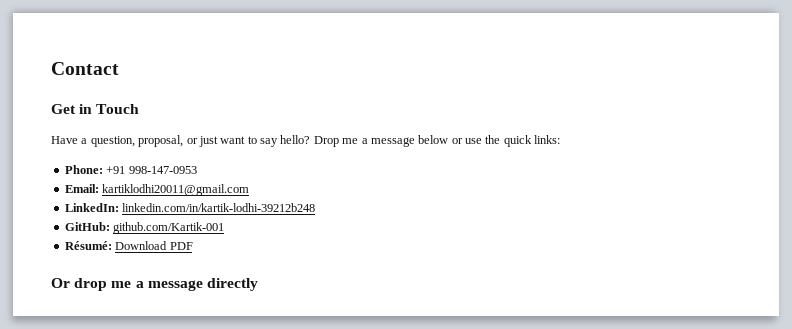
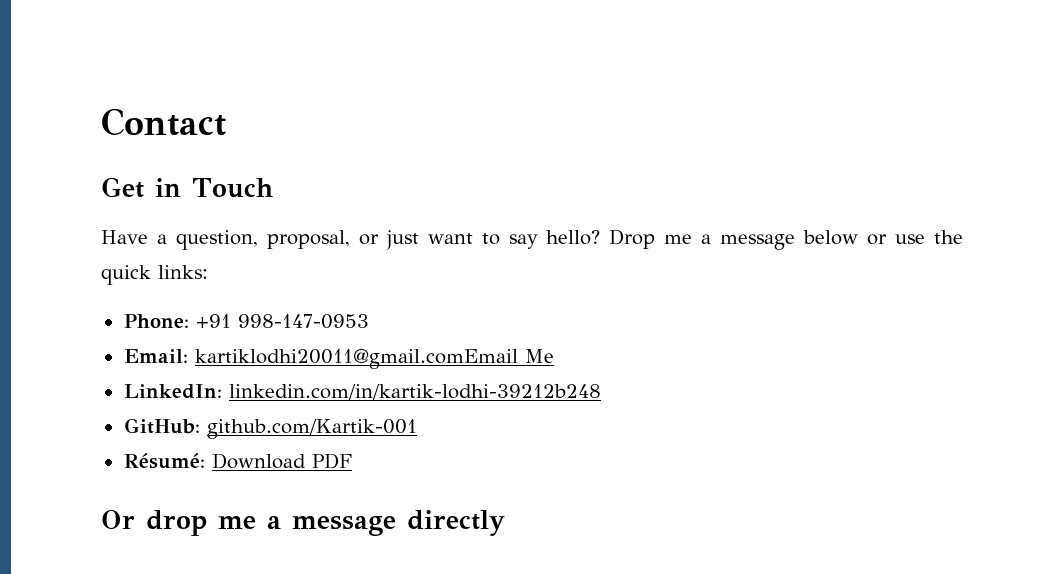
[102,184,250,196] kartiklodhi20011@gmail.com -> [194,349,554,369] kartiklodhi20011@gmail.comEmail Me

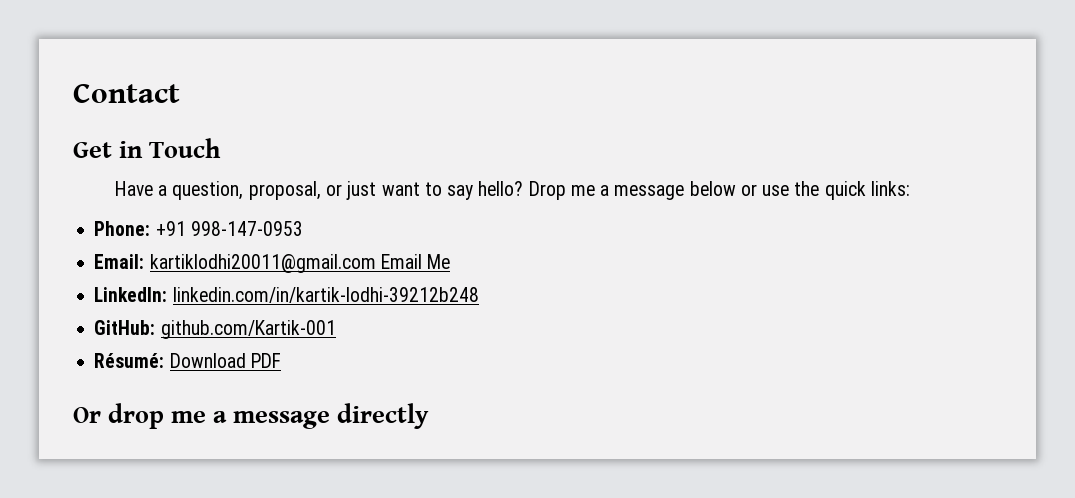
[194,349,518,369] kartiklodhi20011@gmail.comEmail -> [149,254,422,273] kartiklodhi20011@gmail.com Email

